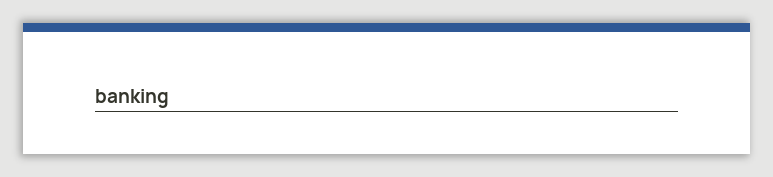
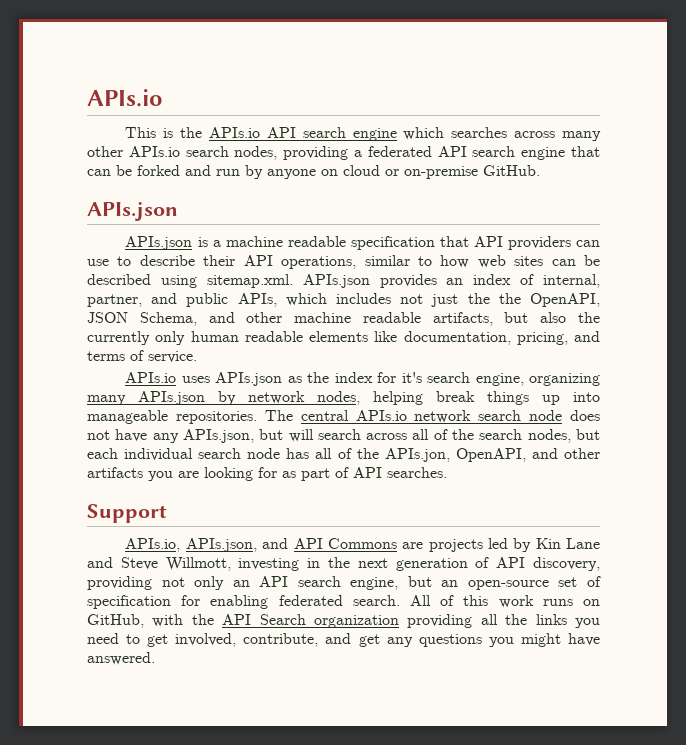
[95,89,169,108] banking -> [87,89,163,107] [125,127,601,141] [87,146,601,160] [87,165,540,179] [87,202,178,221] [125,236,600,250] [87,255,601,269] [87,274,600,288] [87,293,600,307] [87,312,600,326] [87,331,600,345] [87,350,197,363] [125,372,601,386] [87,391,600,405] [87,410,600,424] [87,429,601,443] [87,448,600,462] [87,467,447,481] [87,504,167,523] [125,538,600,552] [87,557,600,571] [87,576,602,590] [87,595,600,609] [87,614,600,628] [87,633,600,647] [87,652,155,665] APIs.io // This is the APIs.io API search engine which searches across many other APIs.io search nodes, providing a federated API search engine that can be forked and run by anyone on cloud or on-premise GitHub. // APIs.json // APIs.json is a machine readable specification that API providers can use to describe their API operations, similar to how web sites can be described using sitemap.xml. APIs.json provides an index of internal, partner, and public APIs, which includes not just the the OpenAPI, JSON Schema, and other machine readable artifacts, but also the currently only human readable elements like documentation, pricing, and terms of service. // APIs.io uses APIs.json as the index for it's search engine, organizing many APIs.json by network nodes, helping break things up into manageable repositories. The central APIs.io network search node does not have any APIs.json, but will search across all of the search nodes, but each individual search node has all of the APIs.jon, OpenAPI, and other artifacts you are looking for as part of API searches. // Support // APIs.io, APIs.json, and API Commons are projects led by Kin Lane and Steve Willmott, investing in the next generation of API discovery, providing not only an API search engine, but an open-source set of specification for enabling federated search. All of this work runs on GitHub, with the API Search organization providing all the links you need to get involved, contribute, and get any questions you might have answered.

